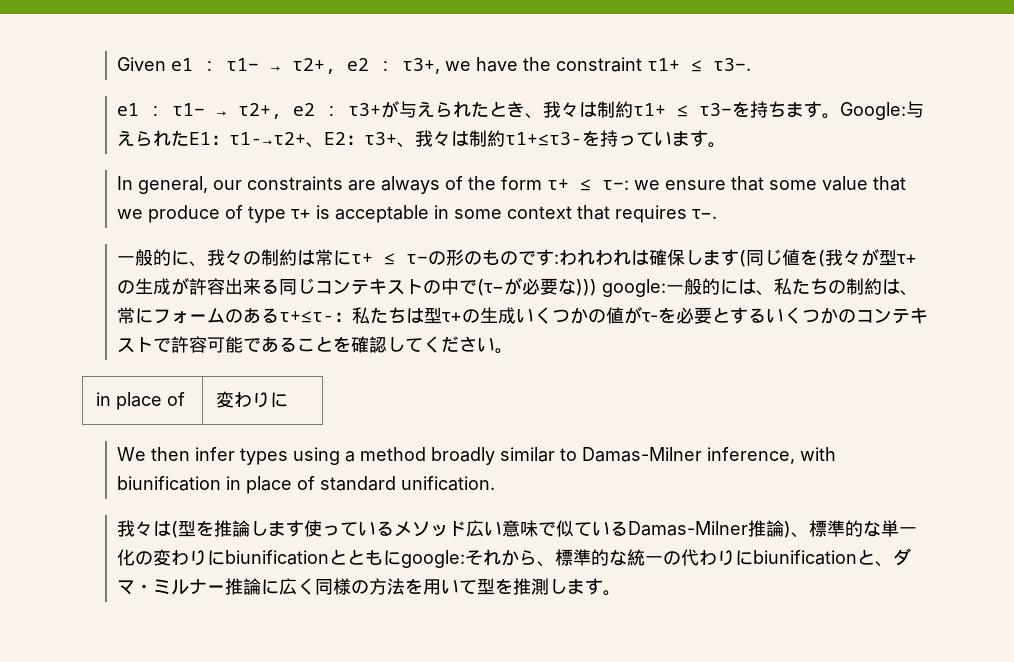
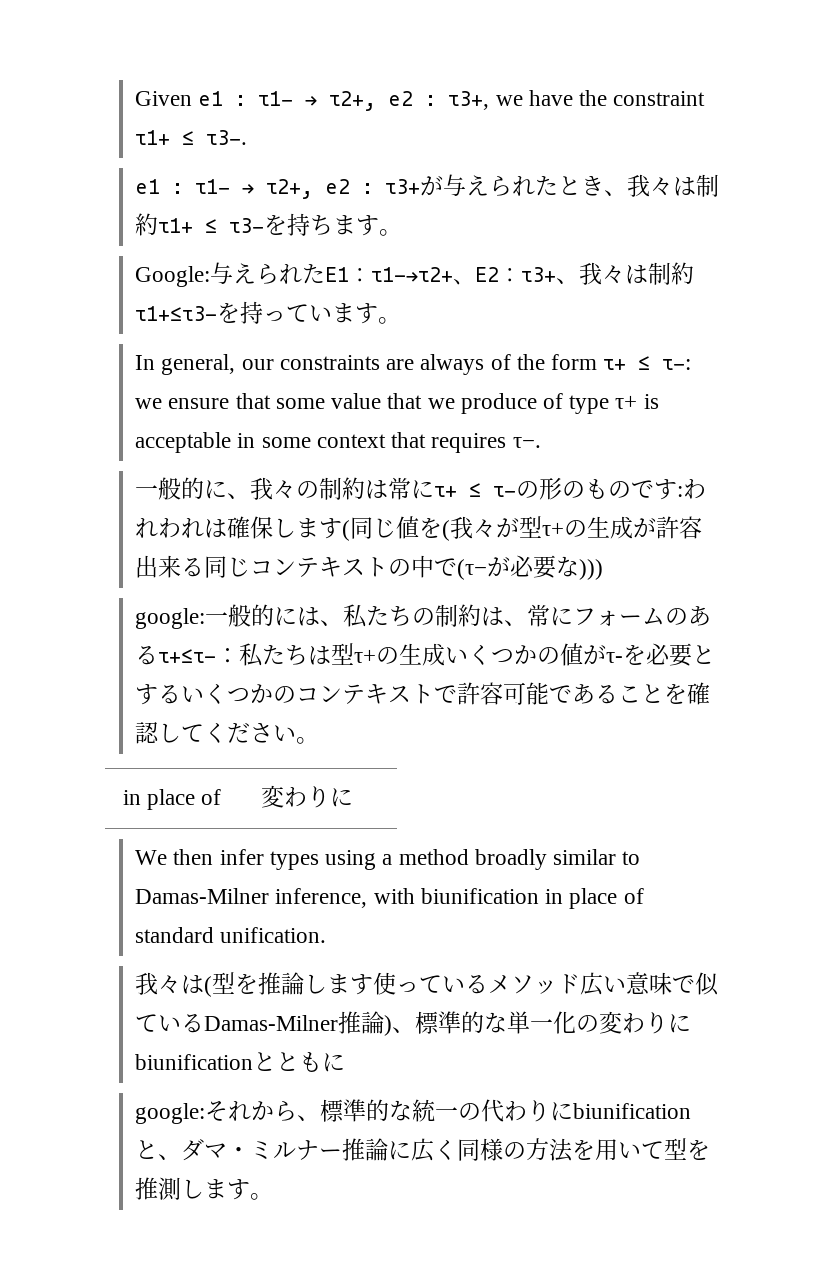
(841, 116) none -> (403, 232) //
(598, 287) none -> (604, 569) //
(402, 558) none -> (346, 1062) //

